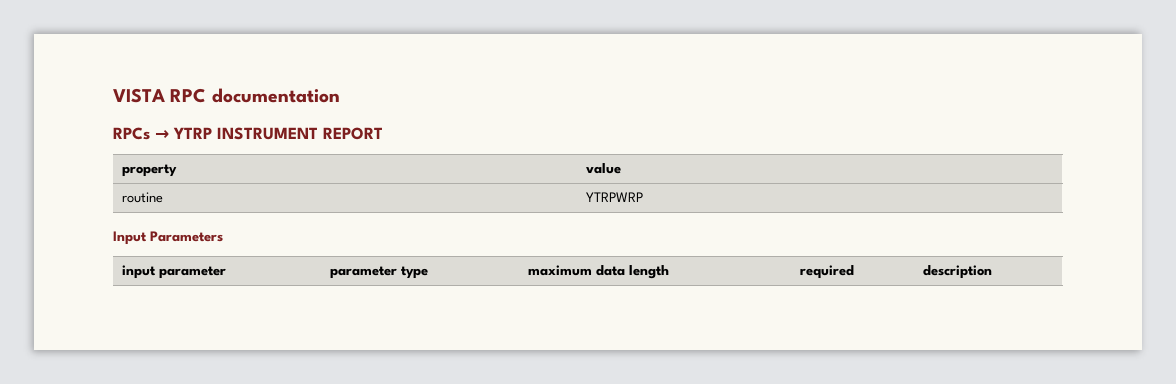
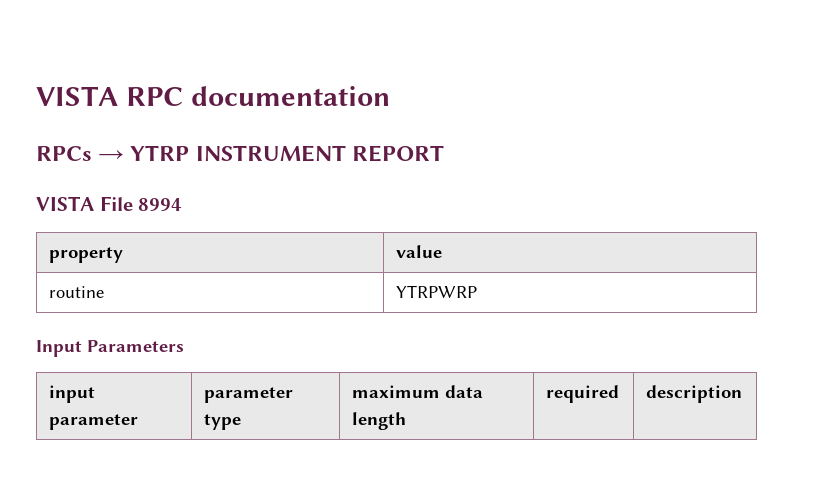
(383, 133) none -> [36,196,183,211] // VISTA File 8994

